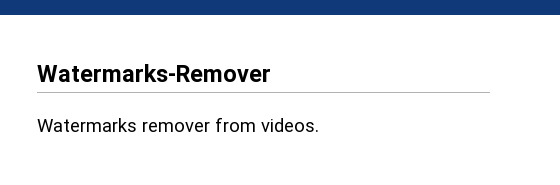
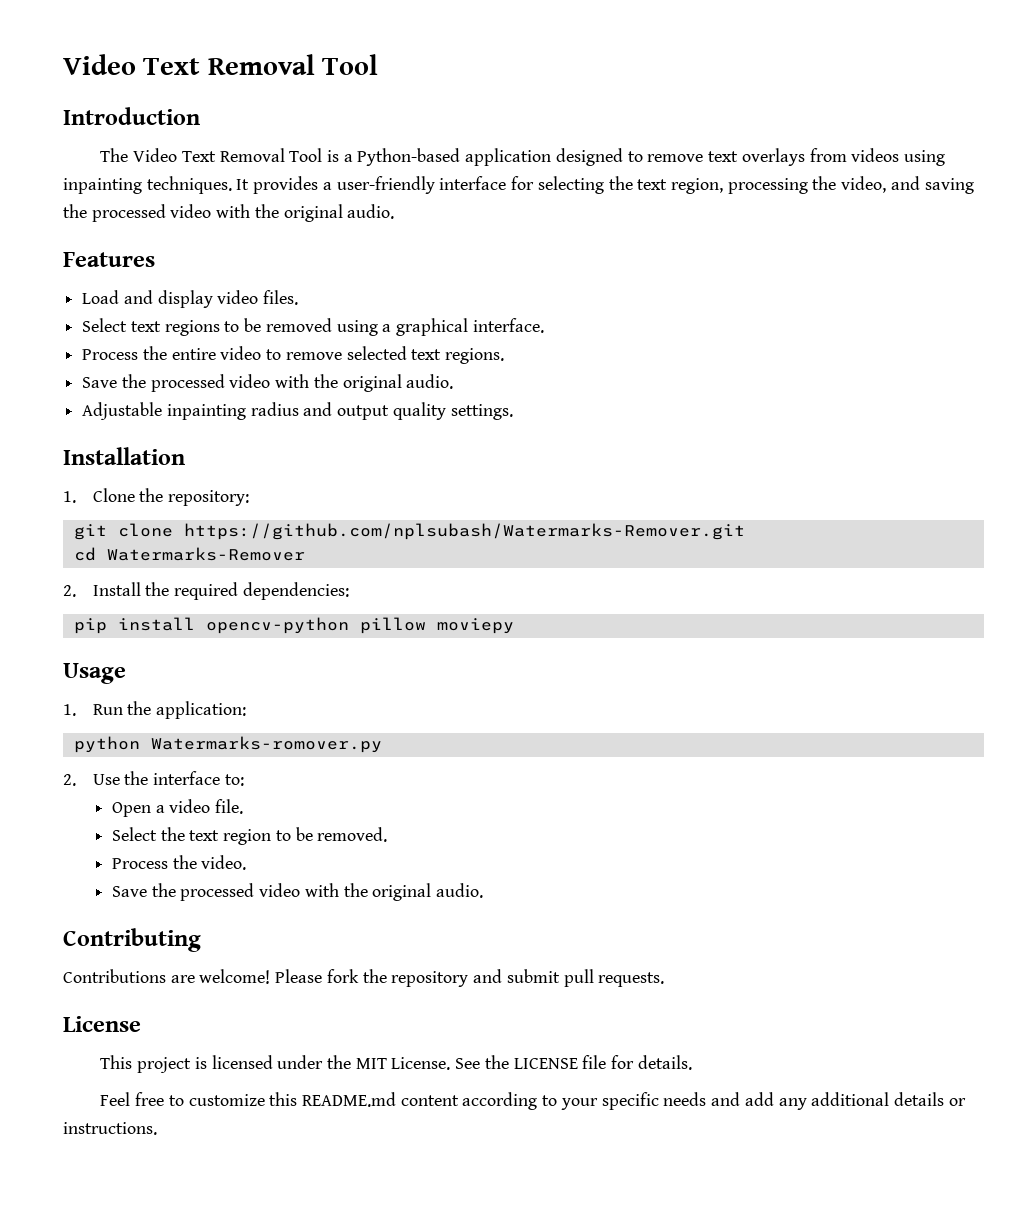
[37,64,271,82] [37,117,319,132] Watermarks-Remover // Watermarks remover from videos. -> [63,54,379,75] [63,107,200,125] [100,148,945,166] [63,176,974,194] [63,204,395,222] [63,252,155,267] [82,290,299,308] [82,318,544,336] [82,346,505,364] [82,374,454,392] [82,402,513,420] [63,447,185,465] [63,488,250,506] [73,523,745,540] [73,547,305,561] [63,582,349,600] [73,617,514,634] [63,663,126,684] [63,701,247,719] [73,736,382,753] [63,771,244,786] [111,799,244,817] [111,827,388,845] [111,855,247,870] [111,883,484,901] [63,928,201,952] [63,969,665,987] [63,1016,141,1032] [100,1055,692,1073] [100,1092,966,1110] [63,1122,157,1135] Video Text Removal Tool // Introduction // The Video Text Removal Tool is a Python-based application designed to remove text overlays from videos using inpainting techniques. It provides a user-friendly interface for selecting the text region, processing the video, and saving the processed video with the original audio. // Features // Load and display video files. // Select text regions to be removed using a graphical interface. // Process the entire video to remove selected text regions. // Save the processed video with the original audio. // Adjustable inpainting radius and output quality settings. // Installation // 1. Clone the repository: // git clone https://github.com/nplsubash/Watermarks-Remover.git // cd Watermarks-Remover // 2. Install the required dependencies: // pip install opencv-python pillow moviepy // Usage // 1. Run the application: // python Watermarks-romover.py // 2. Use the interface to: // Open a video file. // Select the text region to be removed. // Process the video. // Save the processed video with the original audio. // Contributing // Contributions are welcome! Please fork the repository and submit pull requests. // License // This project is licensed under the MIT License. See the LICENSE file for details. // Feel free to customize this README.md content according to your specific needs and add any additional details or instructions.

